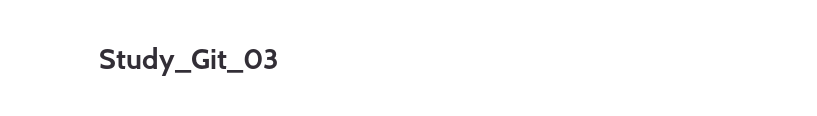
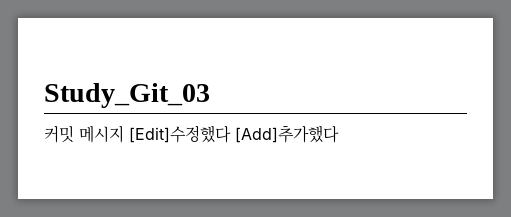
(279, 61) none -> [44,125,339,143] // 커밋 메시지 [Edit]수정했다 [Add]추가했다

